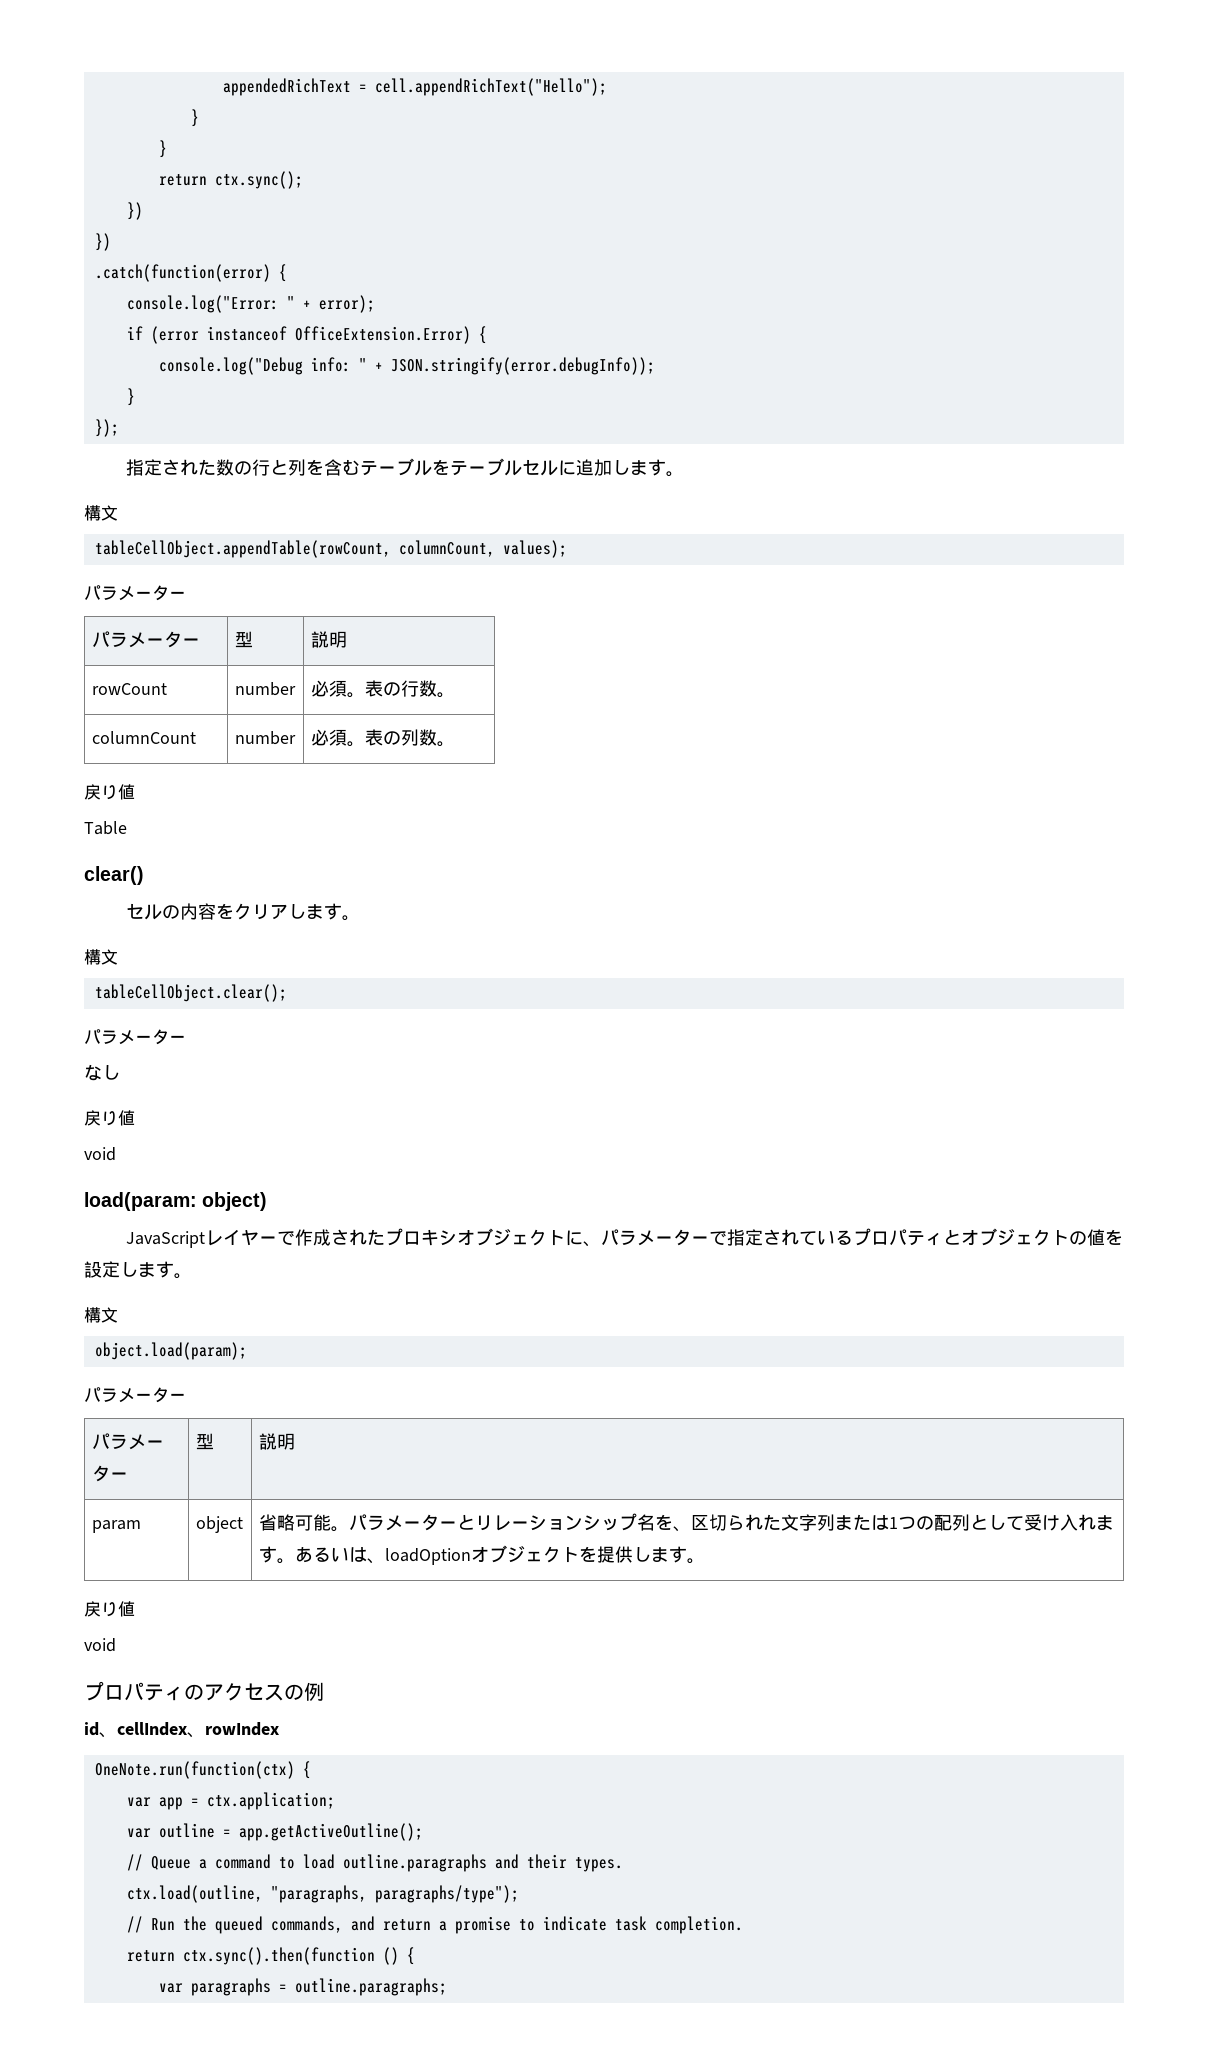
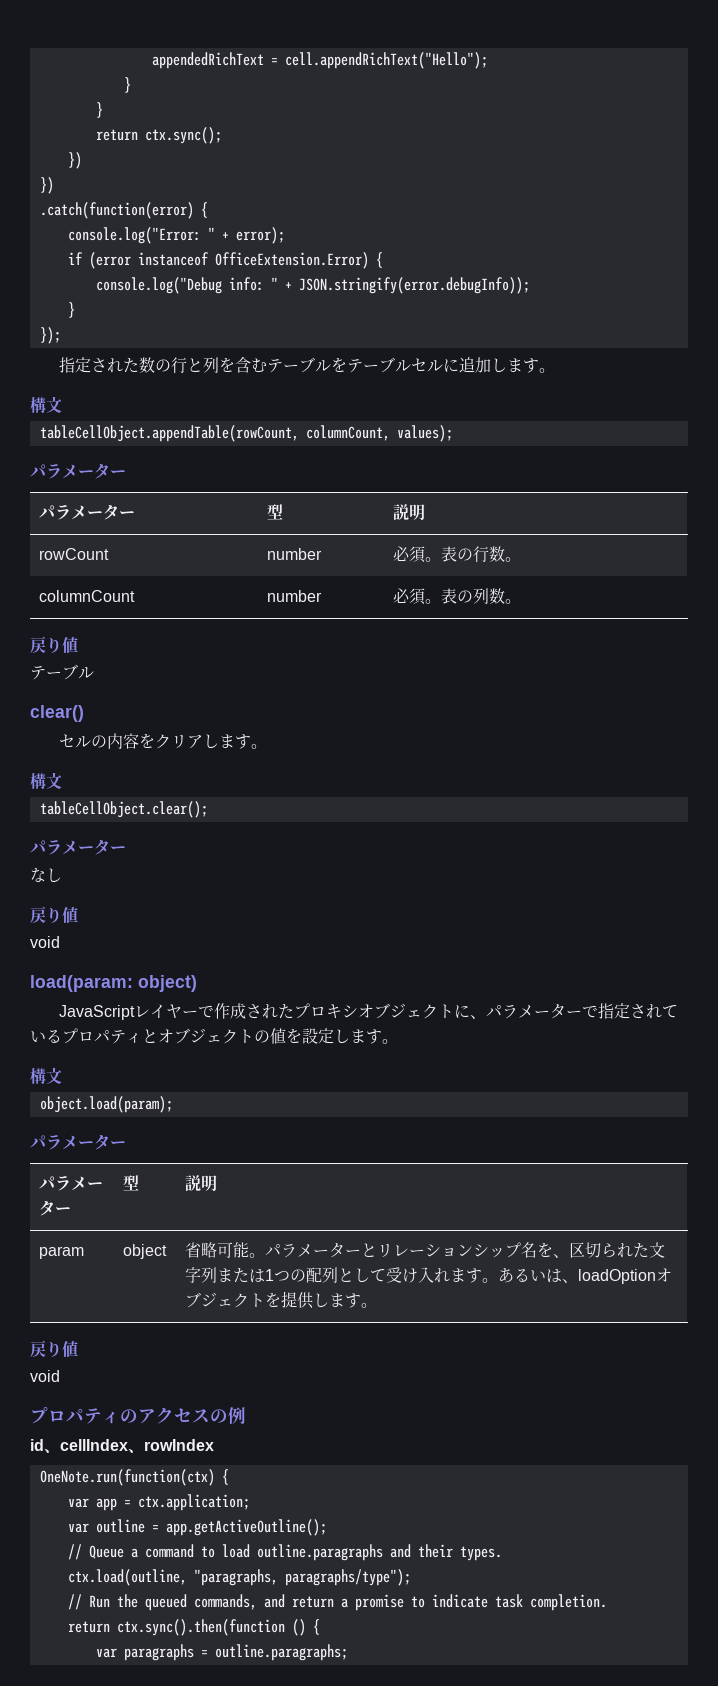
[84,821,127,835] Table -> [30,664,94,680] テーブル

